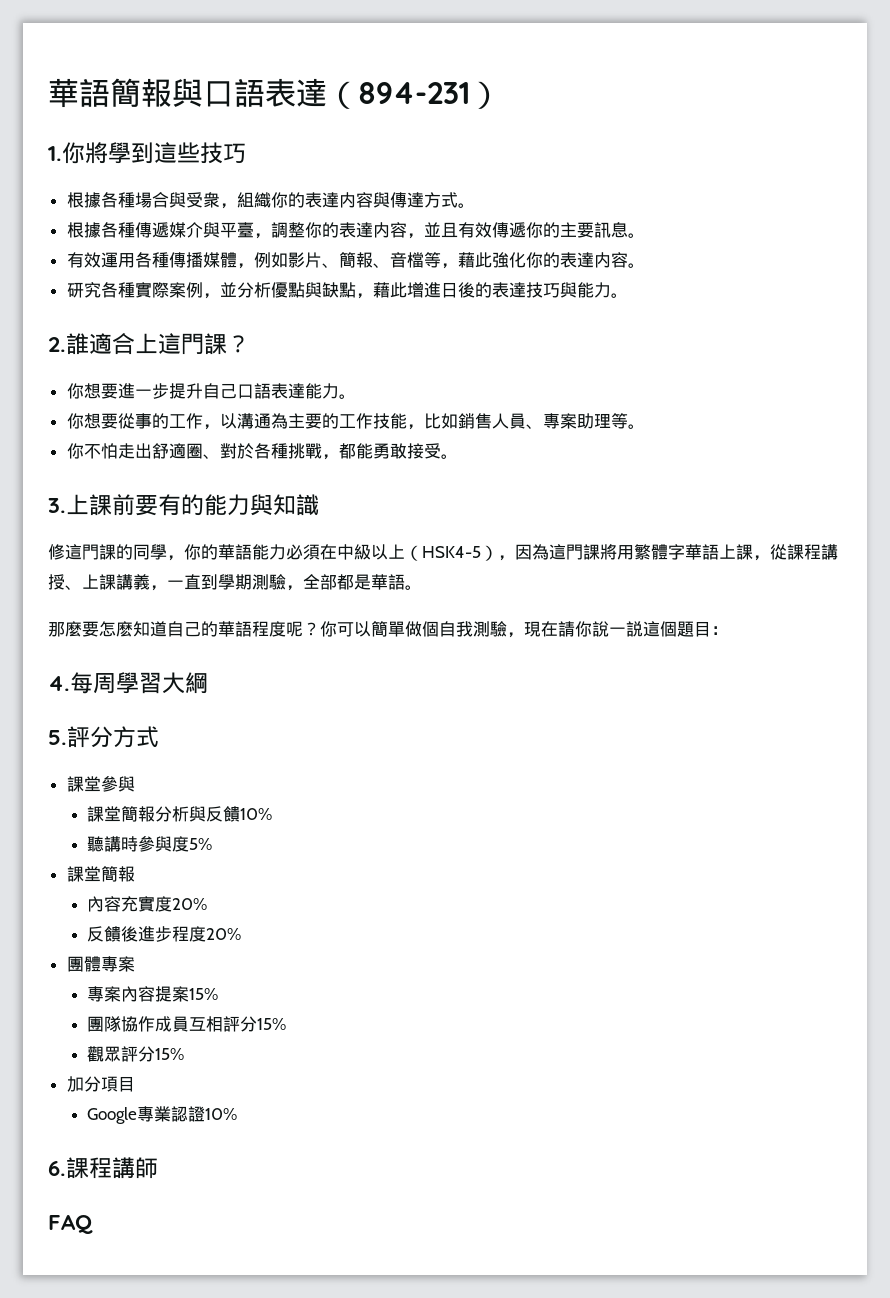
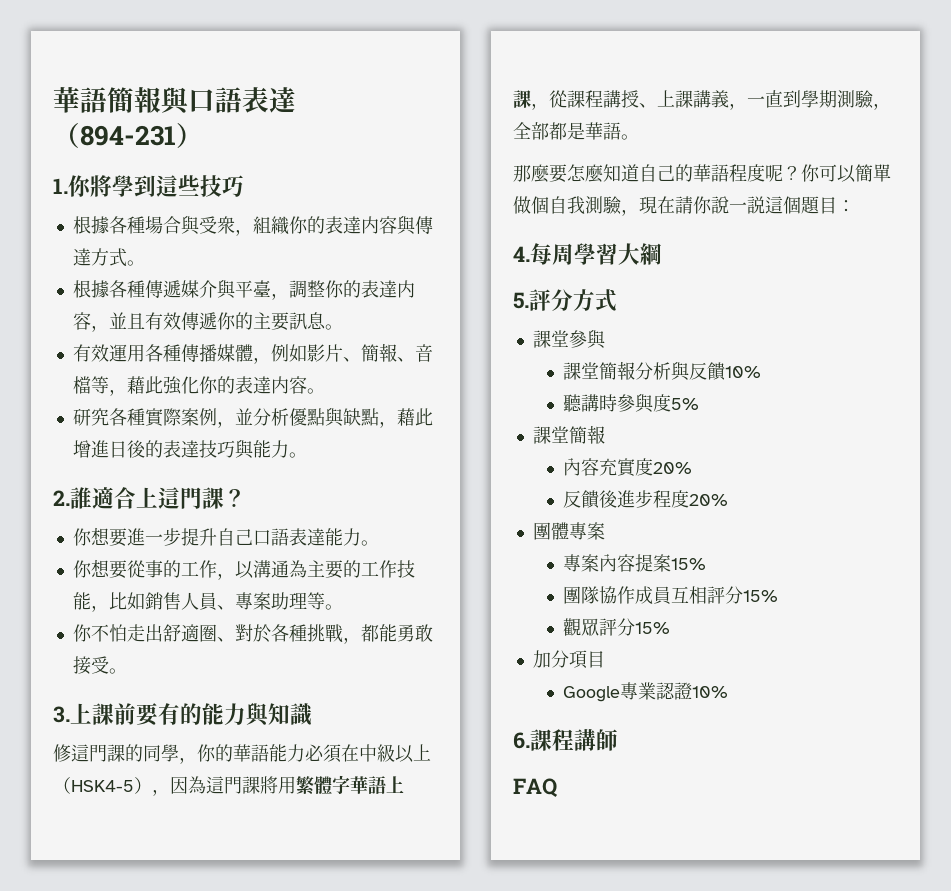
[116,621,133,637] 麽 -> [585,164,603,183] 麼

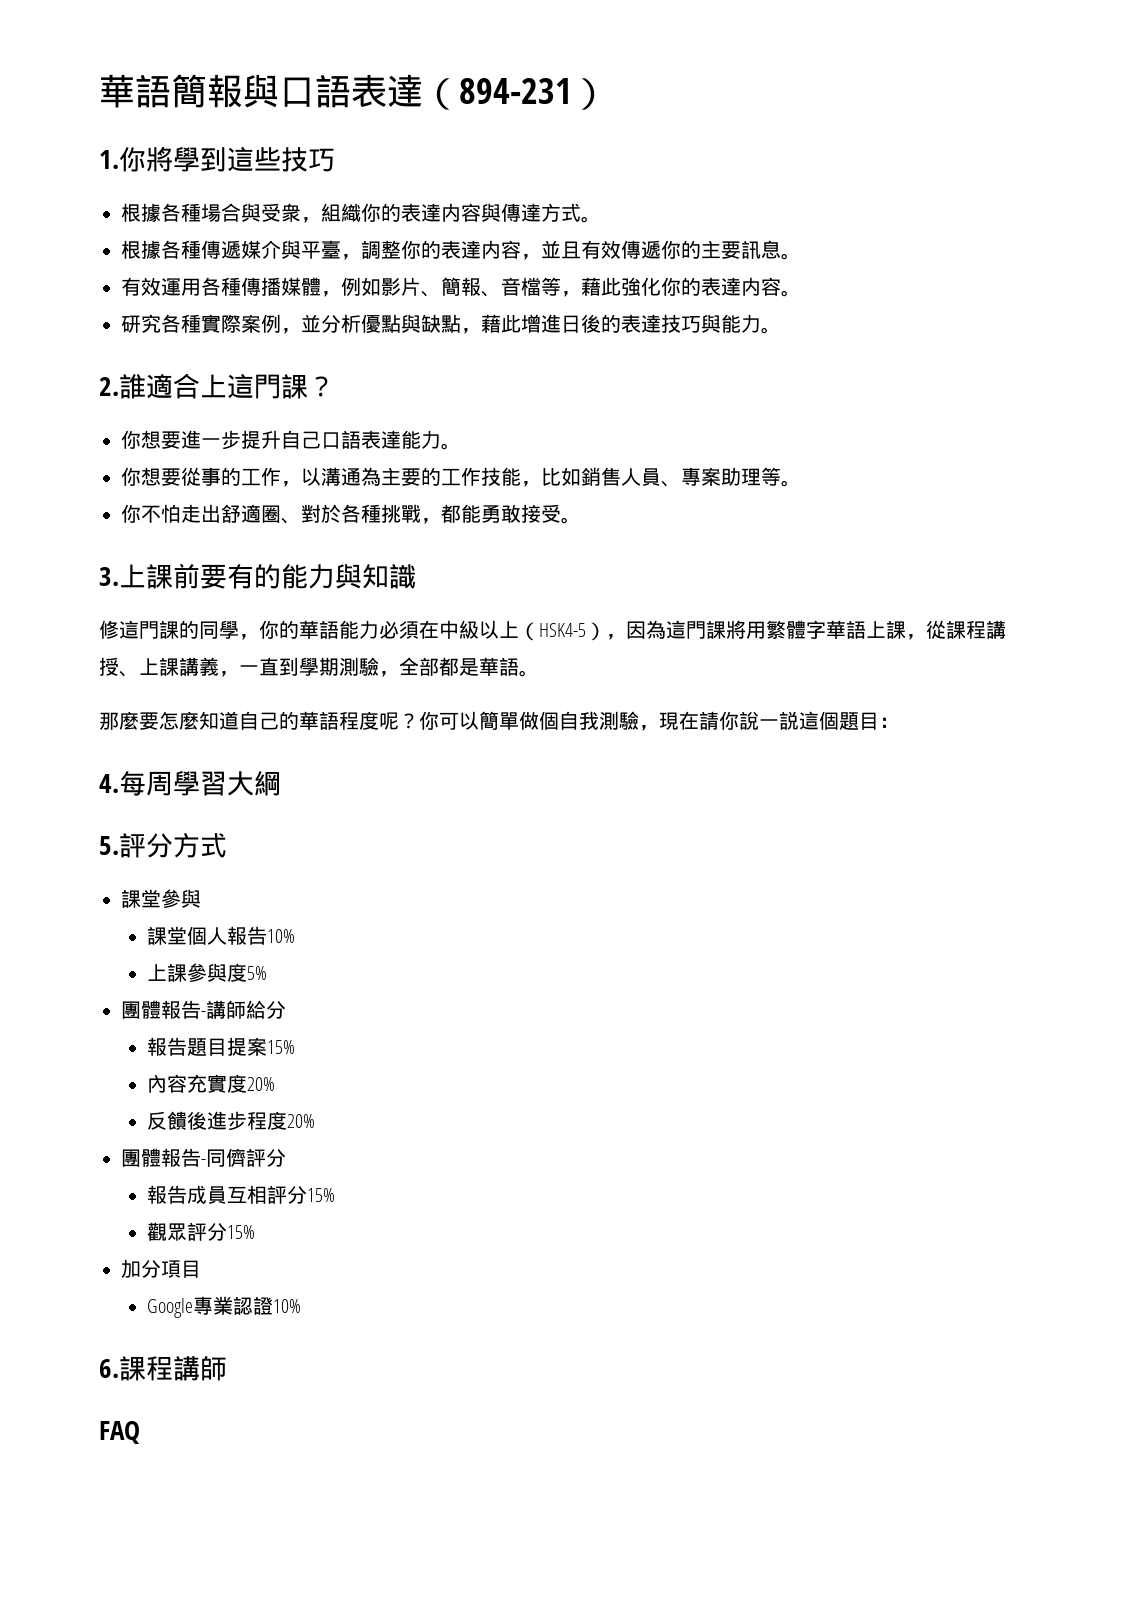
[598,361,761,381] [562,394,617,412] 簡報分析與反饋10% // 聽講時 -> [186,926,295,945] [146,963,187,982] 個人報告10% // 上課
[532,425,605,444] 課堂簡報 -> [121,1000,286,1019] [146,1037,295,1056] 團體報告-講師給分 // 報告題目提案15%
[568,522,605,540] [562,554,706,572] [562,586,635,604] 專案 // 專案內容提案15% // 團隊協作 -> [161,1148,286,1167] [146,1185,187,1204] 報告-同儕評分 // 報告

